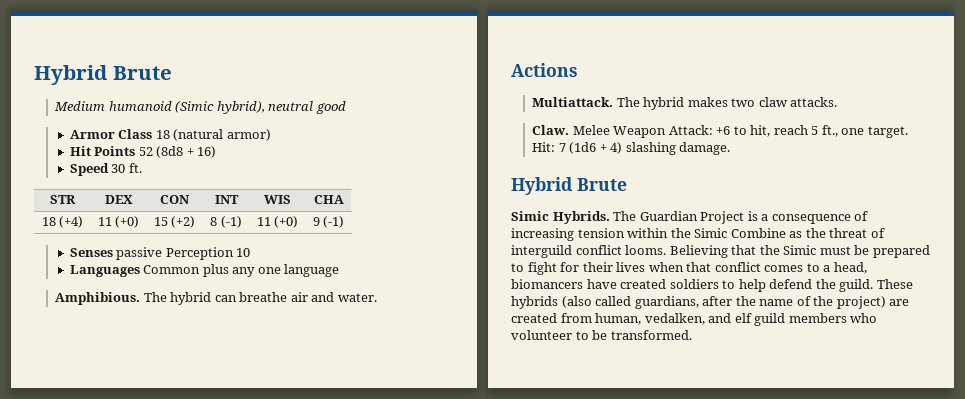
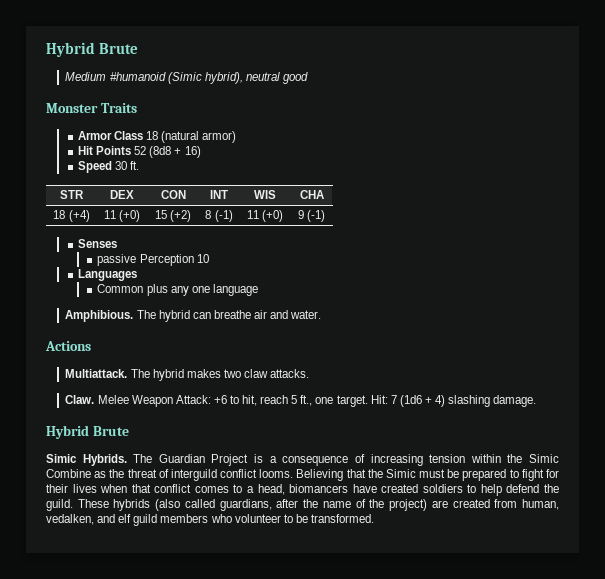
[108,101,172,111] humanoid -> [109,72,166,81] #humanoid
(346, 107) none -> [46,103,137,113] // Monster Traits
(113, 252) none -> (118, 243) //
(140, 271) none -> (138, 275) //

